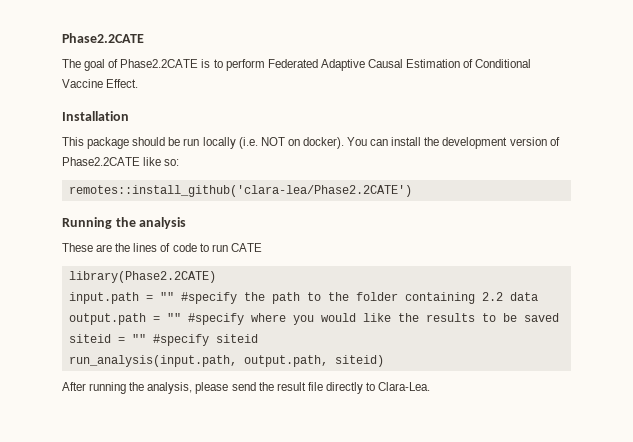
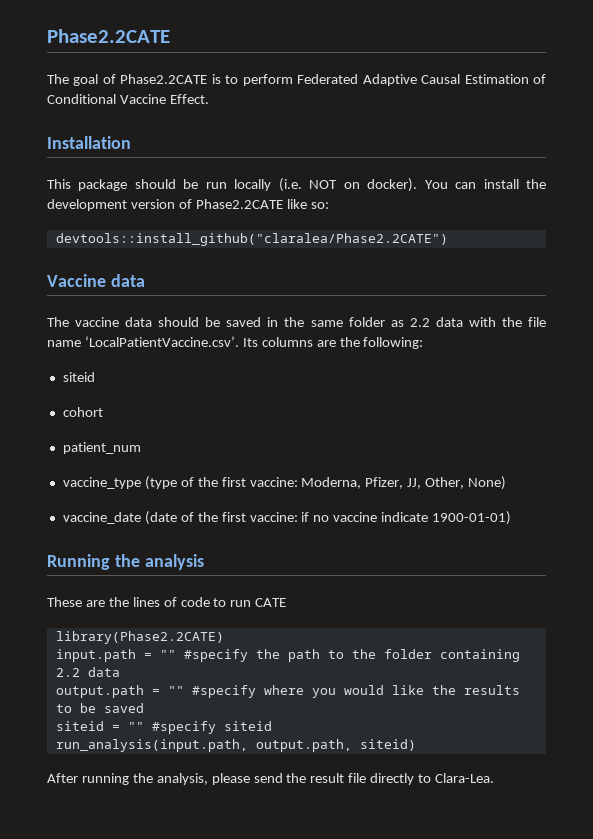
[68,185,412,197] remotes::install_github('clara-lea/Phase2.2CATE') -> [55,233,448,246] [47,274,145,287] [47,317,546,327] [47,336,424,349] [62,372,95,382] [62,407,103,417] [62,442,141,454] [62,476,507,490] [62,511,512,525] devtools::install_github("claralea/Phase2.2CATE") // Vaccine data // The vaccine data should be saved in the same folder as 2.2 data with the file name ‘LocalPatientVaccine.csv’. Its columns are the following: // siteid // cohort // patient_num // vaccine_type (type of the first vaccine: Moderna, Pfizer, JJ, Other, None) // vaccine_date (date of the first vaccine: if no vaccine indicate 1900-01-01)

